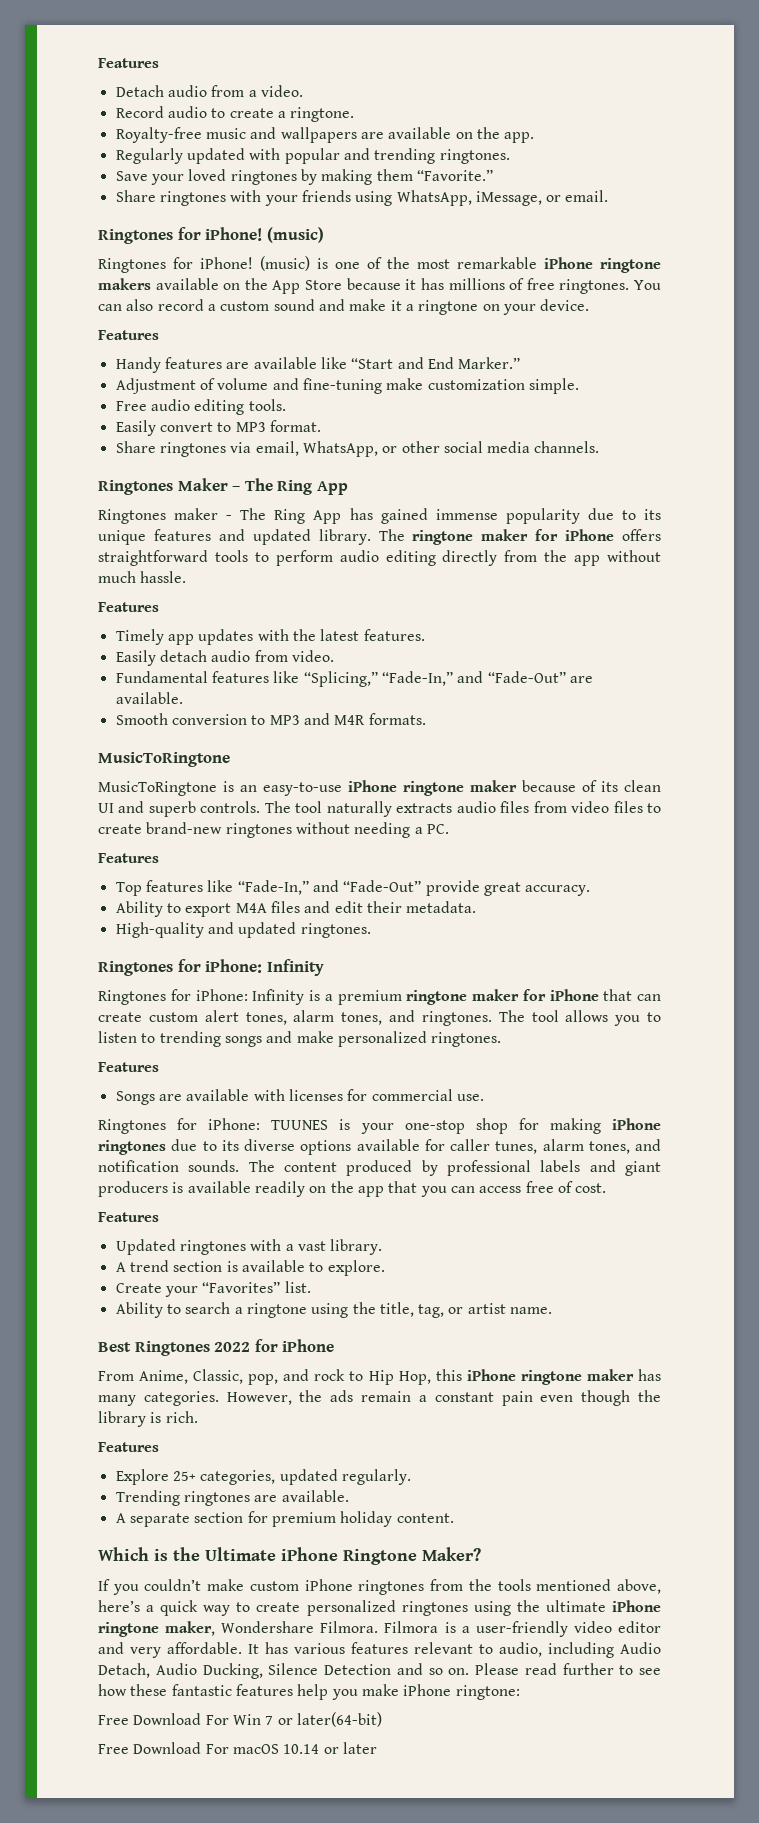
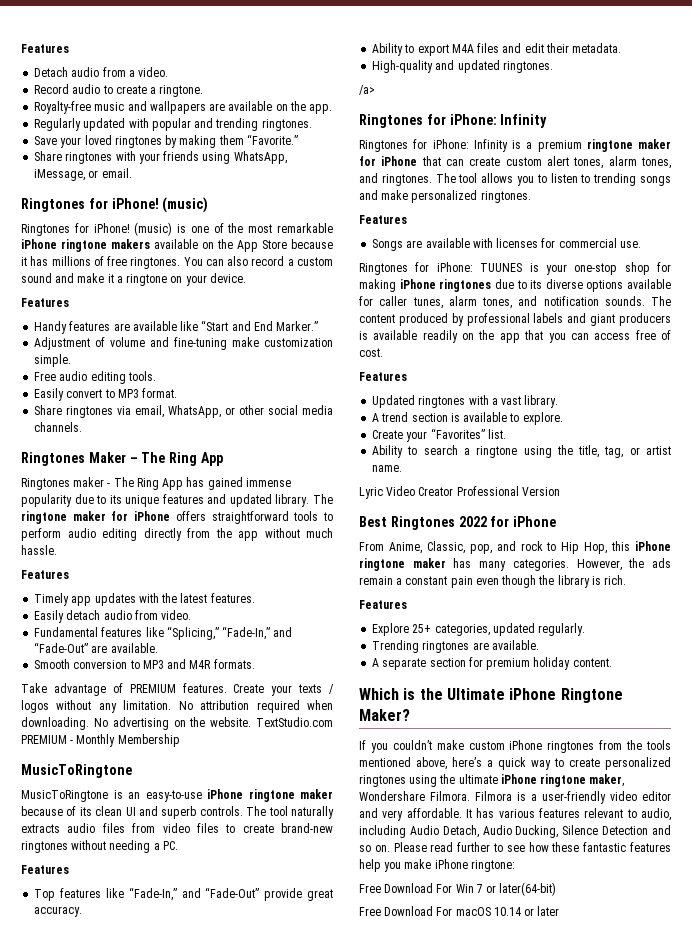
(426, 719) none -> [21,683,334,696] [21,700,333,713] [21,717,333,730] [21,734,180,747] // Take advantage of PREMIUM features. Create your texts / logos without any limitation. No attribution required when downloading. No advertising on the website. TextStudio.com PREMIUM - Monthly Membership
(371, 930) none -> [359,85,375,95] // /a>
(553, 1310) none -> [359,486,560,499] // Lyric Video Creator Professional Version

